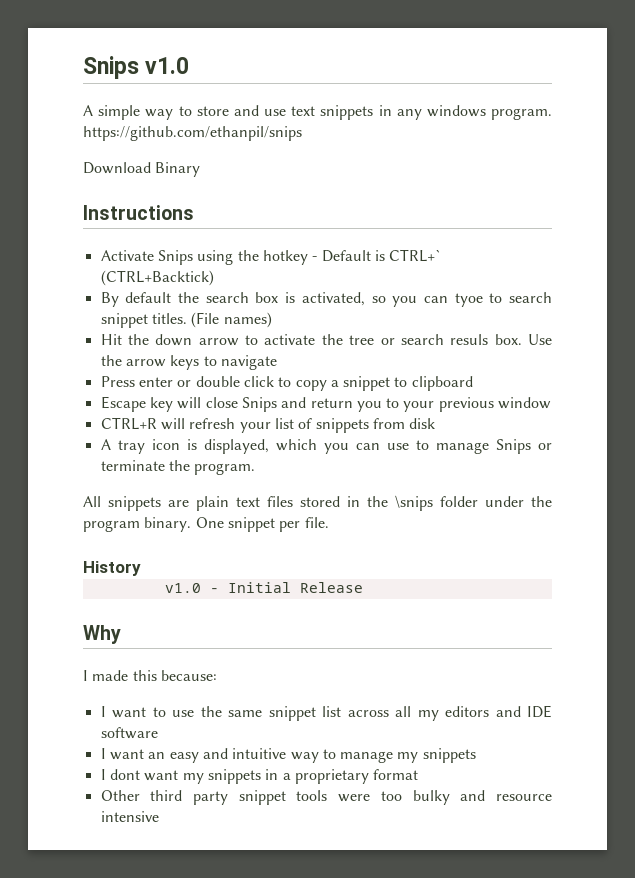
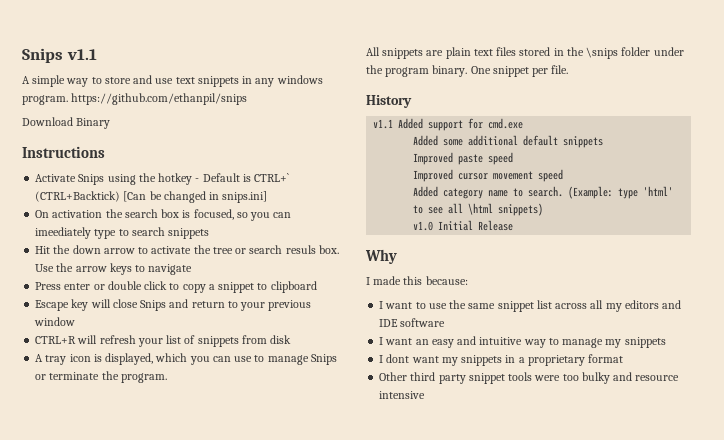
[83,56,190,79] Snips v1.0 -> [22,48,97,63] Snips v1.1
[100,292,172,307] // By default -> [123,191,268,203] [35,210,103,218] [Can be changed in snips.ini] // On activation
[301,292,365,306] activated, -> [193,209,234,220] focused,
[454,292,552,307] [100,312,272,328] tyoe to search snippet titles. (File names) -> [35,227,210,239] imeediately type to search snippets
[356,401,382,412] you -> (225, 304) none
[164,583,219,593] // v1.0 - -> [373,118,524,131] [413,135,604,148] [413,152,514,165] [413,169,564,182] [413,186,674,199] [413,203,544,216] [413,221,434,231] // v1.1 Added support for cmd.exe // Added some additional default snippets // Improved paste speed // Improved cursor movement speed // Added category name to search. (Example: type 'html' to see all \html snippets) // v1.0

